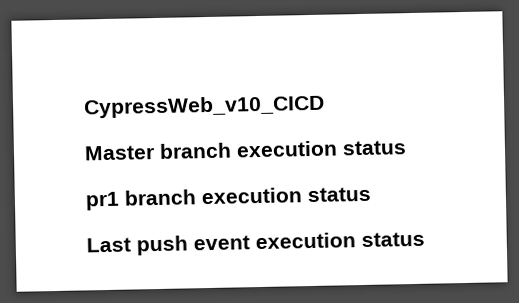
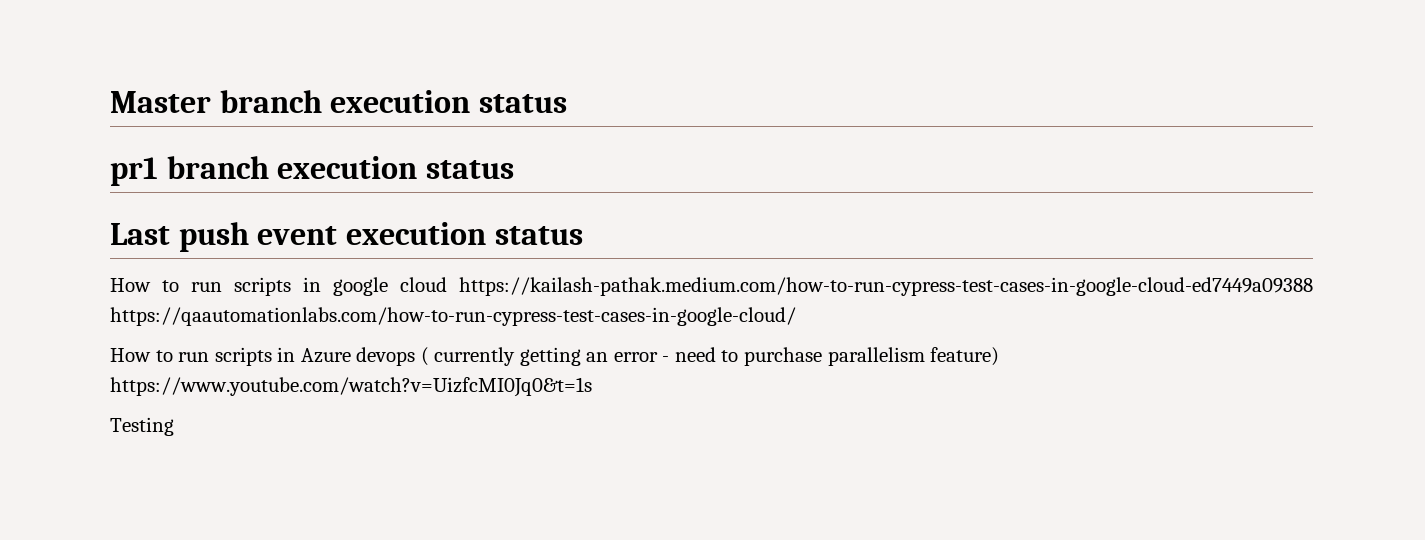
[83,94,325,119] CypressWeb_v10_CICD // -> (110, 102) none
(425, 239) none -> [110,277,1313,296] [110,307,796,326] [110,347,1000,366] [110,377,592,397] [110,417,174,436] // How to run scripts in google cloud https://kailash-pathak.medium.com/how-to-run-cypress-test-cases-in-google-cloud-ed7449a09388 https://qaautomationlabs.com/how-to-run-cypress-test-cases-in-google-cloud/ // How to run scripts in Azure devops ( currently getting an error - need to purchase parallelism feature) https://www.youtube.com/watch?v=UizfcMI0Jq0&t=1s // Testing

